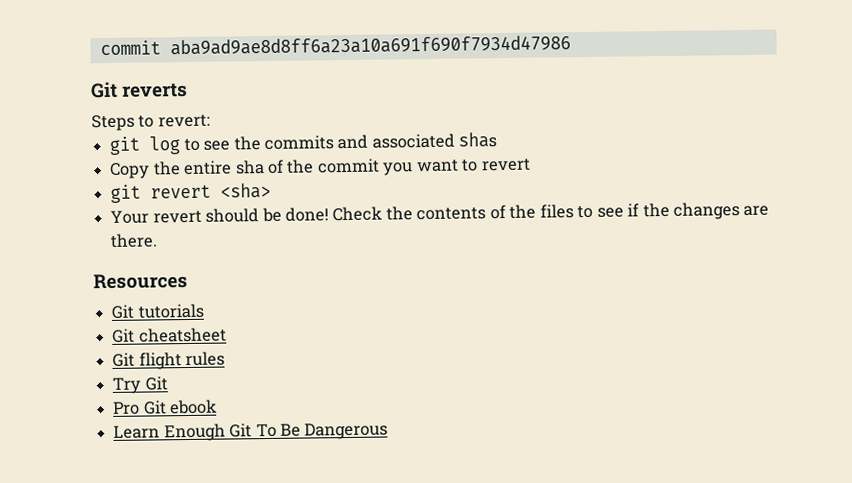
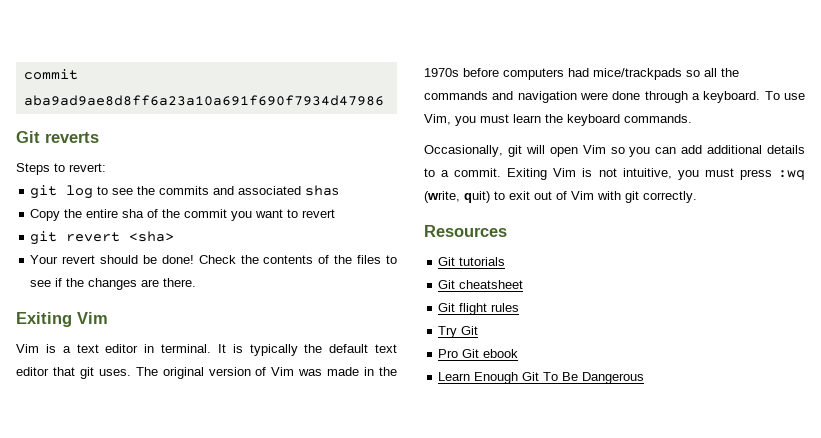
(159, 240) none -> [16,312,108,327] [16,344,397,356] [16,367,398,379] [424,68,739,80] [424,91,805,103] [424,114,692,126] [424,145,805,157] [424,168,805,180] [424,191,697,203] // Exiting Vim // Vim is a text editor in terminal. It is typically the default text editor that git uses. The original version of Vim was made in the 1970s before computers had mice/trackpads so all the commands and navigation were done through a keyboard. To use Vim, you must learn the keyboard commands. // Occasionally, git will open Vim so you can add additional details to a commit. Exiting Vim is not intuitive, you must press :wq (write, quit) to exit out of Vim with git correctly.

